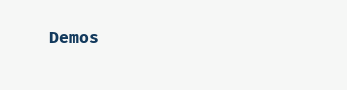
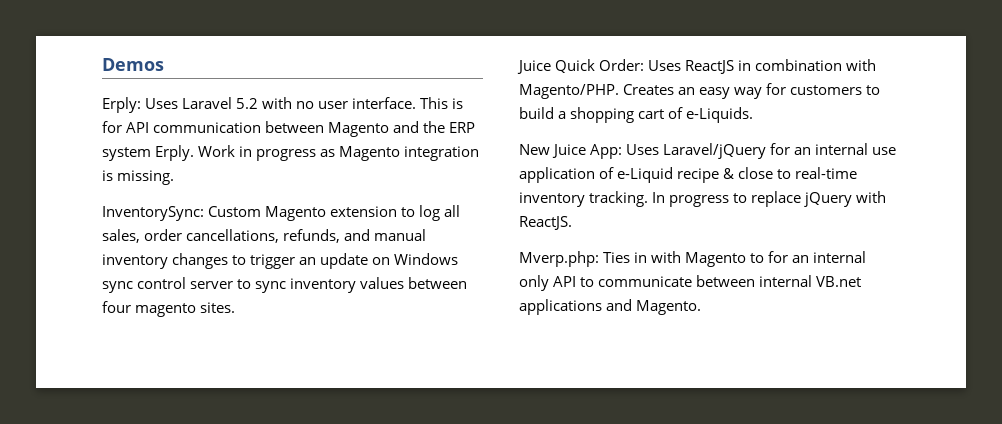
(99, 37) none -> [102,97,464,113] [102,121,476,137] [102,145,480,161] [102,170,175,185] [102,205,461,221] [102,229,427,243] [102,253,459,269] [102,277,468,293] [102,301,236,317] [517,59,877,74] [519,83,881,99] [519,107,754,123] [519,143,897,159] [519,167,858,183] [519,191,887,207] [519,216,572,230] [519,251,867,267] [519,275,862,291] [519,299,702,315] // Erply: Uses Laravel 5.2 with no user interface. This is for API communication between Magento and the ERP system Erply. Work in progress as Magento integration is missing. // InventorySync: Custom Magento extension to log all sales, order cancellations, refunds, and manual inventory changes to trigger an update on Windows sync control server to sync inventory values between four magento sites. // Juice Quick Order: Uses ReactJS in combination with Magento/PHP. Creates an easy way for customers to build a shopping cart of e-Liquids. // New Juice App: Uses Laravel/jQuery for an internal use application of e-Liquid recipe & close to real-time inventory tracking. In progress to replace jQuery with ReactJS. // Mverp.php: Ties in with Magento to for an internal only API to communicate between internal VB.net applications and Magento.

